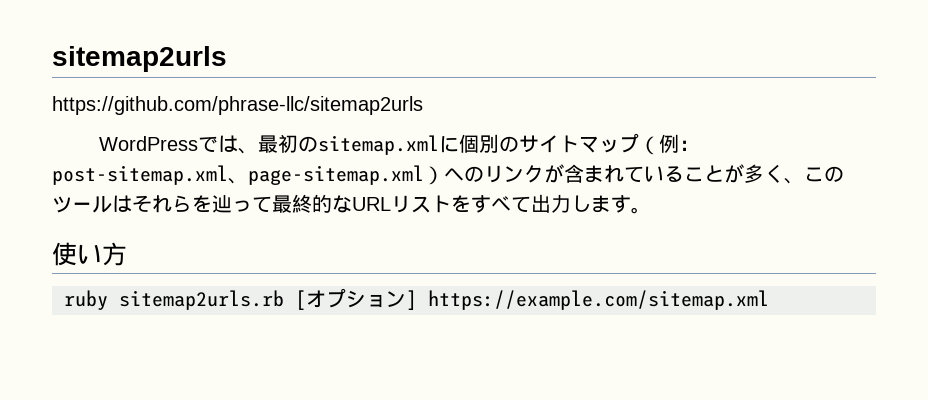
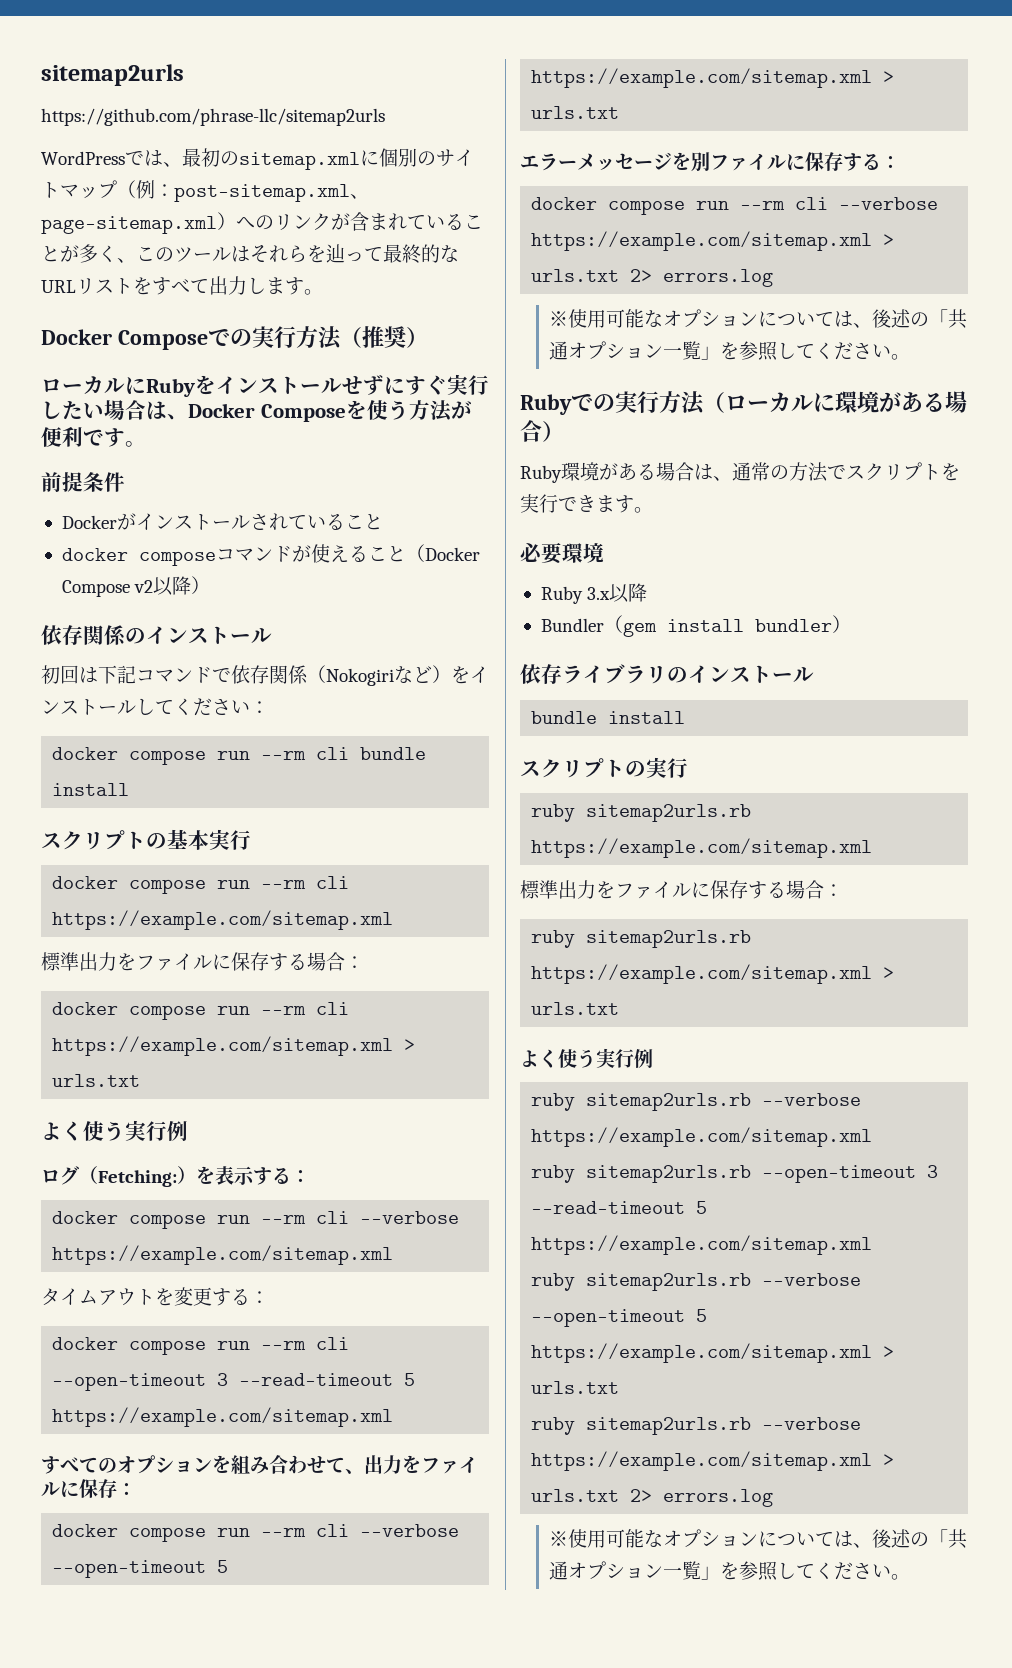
[52,242,127,266] [64,288,769,310] 使い方 // ruby sitemap2urls.rb [オプション] https://example.com/sitemap.xml -> [41,326,428,350] [41,374,489,397] [41,400,472,422] [41,426,146,447] [41,472,125,492] [61,513,383,530] [61,544,480,566] [61,576,211,597] [41,625,272,645] [41,665,489,686] [41,698,269,716] [52,747,427,765] [52,783,130,796] [41,829,251,850] [52,876,350,894] [52,910,394,930] [41,952,364,971] [52,1002,350,1020] [52,1036,416,1056] [52,1074,141,1087] [41,1120,188,1141] [41,1166,310,1187] [52,1211,460,1229] [52,1245,394,1265] [41,1287,269,1306] [52,1337,350,1355] [52,1373,416,1391] [52,1407,394,1427] [41,1455,478,1474] [41,1479,136,1498] [52,1524,460,1542] [52,1560,229,1578] [531,68,895,88] [531,106,620,119] [520,152,900,172] [531,197,939,215] [531,231,895,251] [531,269,774,287] [549,309,968,329] [549,341,911,361] [520,391,967,415] [520,420,564,442] [520,462,960,483] [520,494,653,513] [520,543,604,564] [540,583,648,604] [540,615,851,637] [520,664,814,684] [531,711,686,724] [520,757,688,778] [531,804,752,822] [531,838,873,858] [520,880,843,899] [531,930,752,948] [531,964,895,984] [531,1002,620,1015] [520,1048,653,1068] [531,1093,862,1111] [531,1127,873,1147] [531,1165,939,1183] [531,1201,708,1214] [531,1235,873,1255] [531,1273,862,1291] [531,1309,708,1327] [531,1343,895,1363] [531,1381,620,1394] [531,1417,862,1435] [531,1451,895,1471] [531,1489,774,1507] [549,1529,968,1549] [549,1561,911,1581] Docker Composeでの実行方法（推奨） // ローカルにRubyをインストールせずにすぐ実行したい場合は、Docker Composeを使う方法が便利です。 // 前提条件 // Dockerがインストールされていること // docker composeコマンドが使えること（Docker Compose v2以降） // 依存関係のインストール // 初回は下記コマンドで依存関係（Nokogiriなど）をインストールしてください： // docker compose run --rm cli bundle install // スクリプトの基本実行 // docker compose run --rm cli https://example.com/sitemap.xml // 標準出力をファイルに保存する場合： // docker compose run --rm cli https://example.com/sitemap.xml > urls.txt // よく使う実行例 // ログ（Fetching:）を表示する： // docker compose run --rm cli --verbose https://example.com/sitemap.xml // タイムアウトを変更する： // docker compose run --rm cli --open-timeout 3 --read-timeout 5 https://example.com/sitemap.xml // すべてのオプションを組み合わせて、出力をファイルに保存： // docker compose run --rm cli --verbose --open-timeout 5 https://example.com/sitemap.xml > urls.txt // エラーメッセージを別ファイルに保存する： // docker compose run --rm cli --verbose https://example.com/sitemap.xml > urls.txt 2> errors.log // ※使用可能なオプションについては、後述の「共通オプション一覧」を参照してください。 // Rubyでの実行方法（ローカルに環境がある場合） // Ruby環境がある場合は、通常の方法でスクリプトを実行できます。 // 必要環境 // Ruby 3.x以降 // Bundler（gem install bundler） // 依存ライブラリのインストール // bundle install // スクリプトの実行 // ruby sitemap2urls.rb https://example.com/sitemap.xml // 標準出力をファイルに保存する場合： // ruby sitemap2urls.rb https://example.com/sitemap.xml > urls.txt // よく使う実行例 // ruby sitemap2urls.rb --verbose https://example.com/sitemap.xml // ruby sitemap2urls.rb --open-timeout 3 --read-timeout 5 https://example.com/sitemap.xml // ruby sitemap2urls.rb --verbose --open-timeout 5 https://example.com/sitemap.xml > urls.txt // ruby sitemap2urls.rb --verbose https://example.com/sitemap.xml > urls.txt 2> errors.log // ※使用可能なオプションについては、後述の「共通オプション一覧」を参照してください。

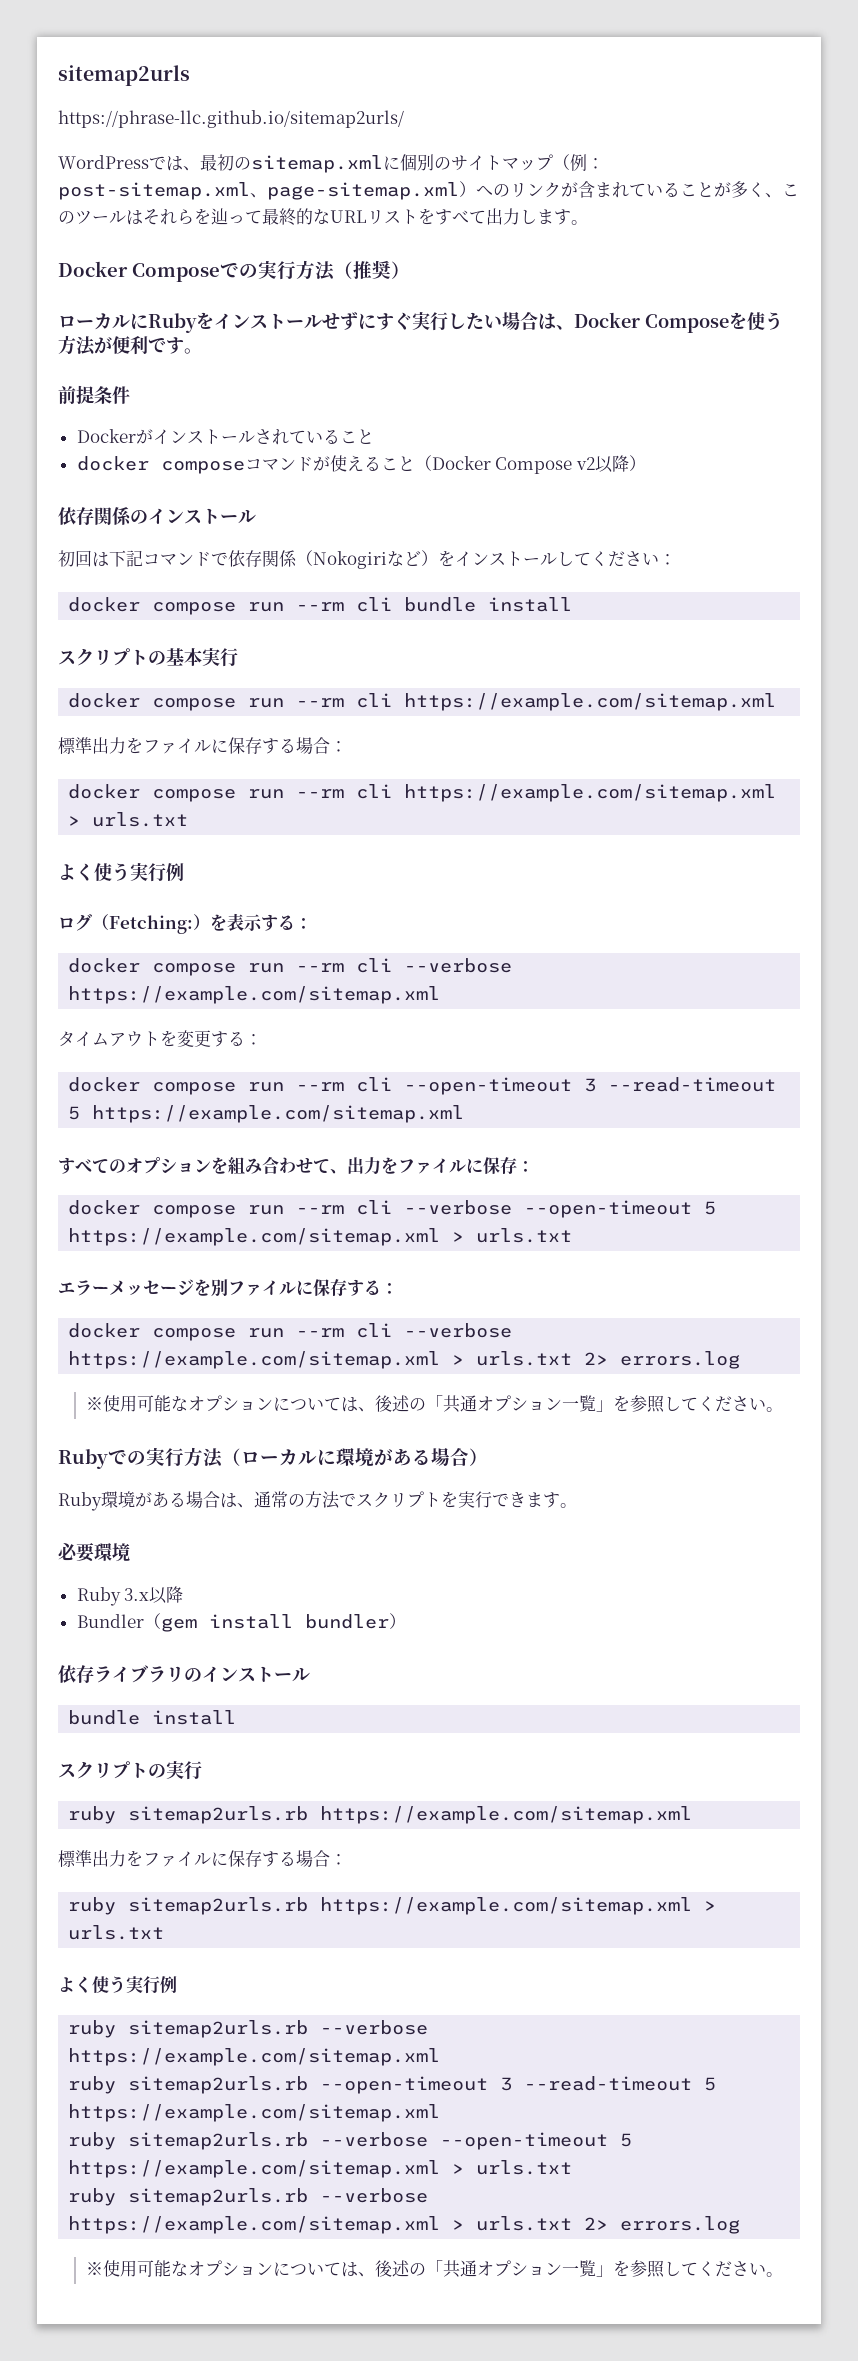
[41,108,385,126] https://github.com/phrase-llc/sitemap2urls -> [58,110,404,128] https://phrase-llc.github.io/sitemap2urls/

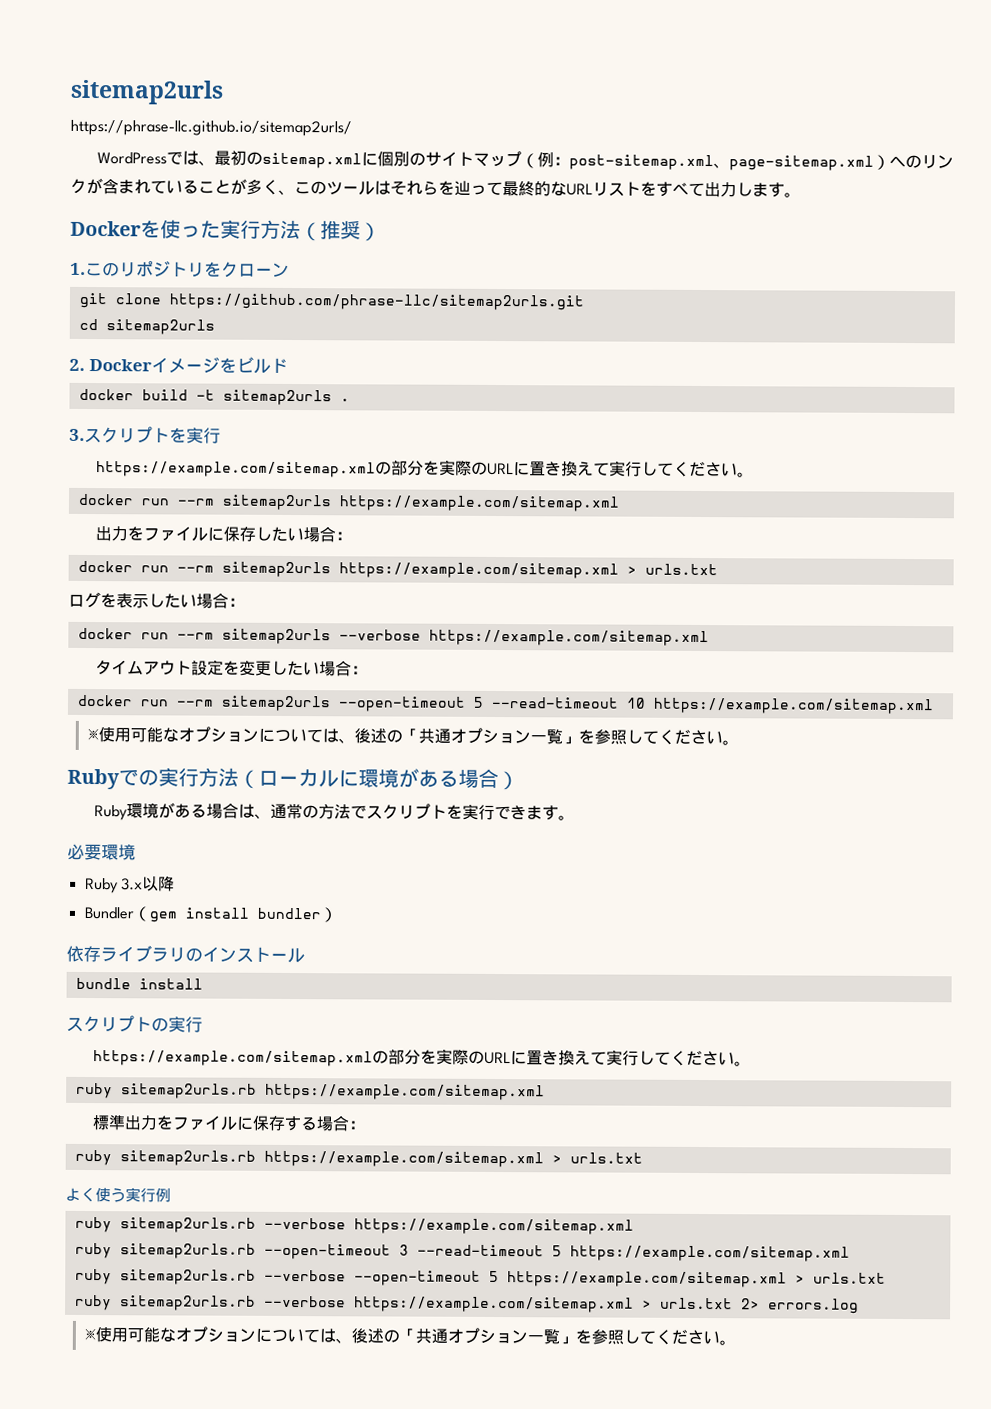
[132,263,258,282] Composeでの -> [140,219,221,239] を使った
[58,311,783,333] [58,335,202,356] [58,385,130,404] [76,429,374,445] [76,455,646,474] [58,507,256,525] [58,550,676,569] [68,597,573,615] [58,648,238,667] [68,693,777,711] [58,737,347,754] [68,784,777,802] [68,812,189,827] [58,863,184,882] [58,913,312,934] [68,958,393,976] ローカルにRubyをインストールせずにすぐ実行したい場合は、Docker Composeを使う方法が便利です。 // 前提条件 // Dockerがインストールされていること // docker composeコマンドが使えること（Docker Compose v2以降） // 依存関係のインストール // 初回は下記コマンドで依存関係（Nokogiriなど）をインストールしてください： // docker compose run --rm cli bundle install // スクリプトの基本実行 // docker compose run --rm cli https://example.com/sitemap.xml // 標準出力をファイルに保存する場合： // docker compose run --rm cli https://example.com/sitemap.xml > urls.txt // よく使う実行例 // ログ（Fetching:）を表示する： // docker compose run --rm cli -> [70,260,290,278] [78,292,585,311] [78,318,215,335] [69,356,288,374] [78,388,350,406] [69,426,221,444] [96,459,755,478] [77,493,620,512] [95,526,353,543] [77,560,718,579] [68,591,245,609] [77,627,331,645] 1.このリポジトリをクローン // git clone https://github.com/phrase-llc/sitemap2urls.git // cd sitemap2urls // 2. Dockerイメージをビルド // docker build -t sitemap2urls . // 3.スクリプトを実行 // https://example.com/sitemap.xmlの部分を実際のURLに置き換えて実行してください。 // docker run --rm sitemap2urls https://example.com/sitemap.xml // 出力をファイルに保存したい場合： // docker run --rm sitemap2urls https://example.com/sitemap.xml > urls.txt // ログを表示したい場合： // docker run --rm sitemap2urls
[160,1030,262,1047] [68,1077,777,1095] [68,1105,465,1123] [58,1156,534,1175] [68,1200,717,1218] [68,1228,573,1246] [58,1279,398,1297] [68,1323,513,1341] [68,1351,741,1369] を変更する： // docker compose run --rm cli --open-timeout 3 --read-timeout 5 https://example.com/sitemap.xml // すべてのオプションを組み合わせて、出力をファイルに保存： // docker compose run --rm cli --verbose --open-timeout 5 https://example.com/sitemap.xml > urls.txt // エラーメッセージを別ファイルに保存する： // docker compose run --rm cli --verbose https://example.com/sitemap.xml > urls.txt 2> errors.log -> [191,659,369,677] [76,694,934,715] 設定を変更したい場合： // docker run --rm sitemap2urls --open-timeout 5 --read-timeout 10 https://example.com/sitemap.xml
(202, 1770) none -> [93,1048,752,1067] // https://example.com/sitemap.xmlの部分を実際のURLに置き換えて実行してください。

